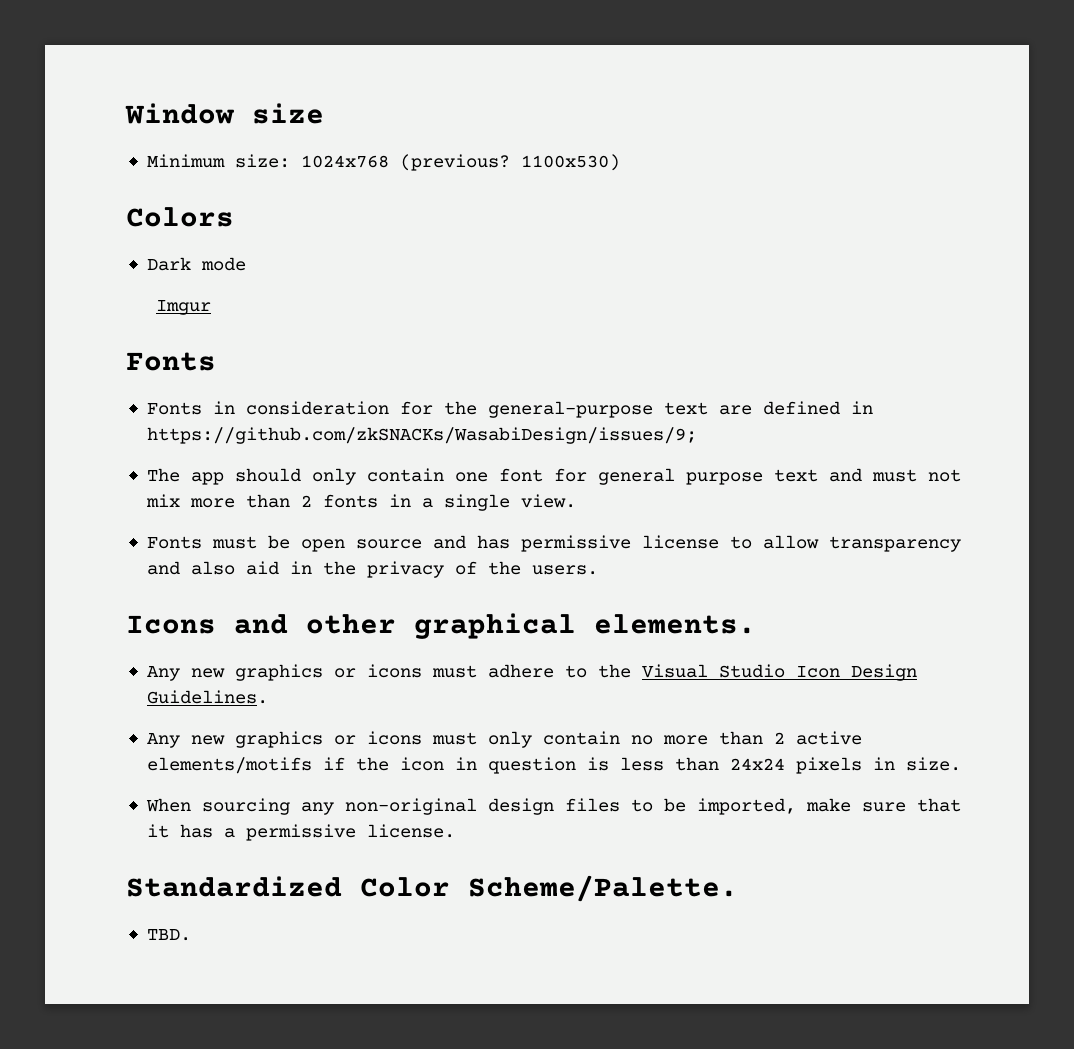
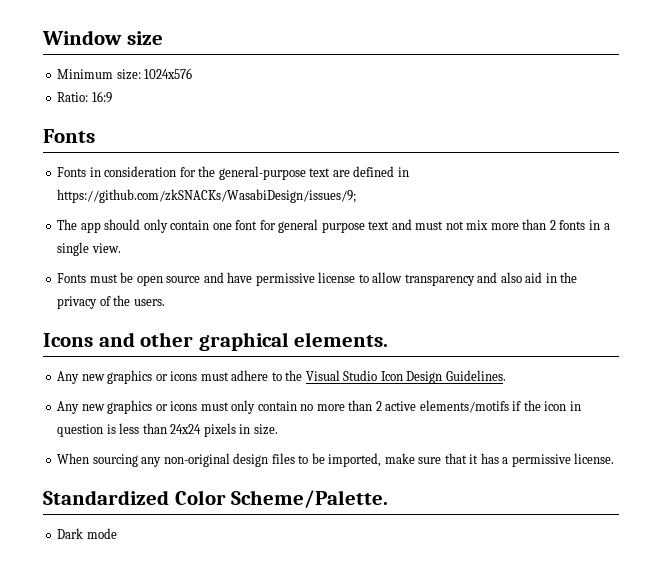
[300,154,620,171] [126,207,234,227] [146,257,246,271] [156,300,212,315] 1024x768 (previous? 1100x530) // Colors // Dark mode // Imgur -> [144,68,193,79] [57,91,112,103] 1024x576 // Ratio: 16:9
[476,535,510,549] has -> [227,272,253,283] have
[146,929,191,941] TBD. -> [57,528,117,539] Dark mode

